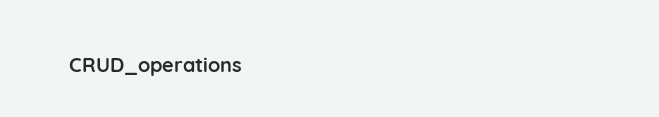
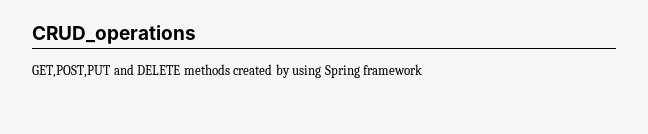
(242, 66) none -> [32,64,423,78] // GET,POST,PUT and DELETE methods created by using Spring framework

